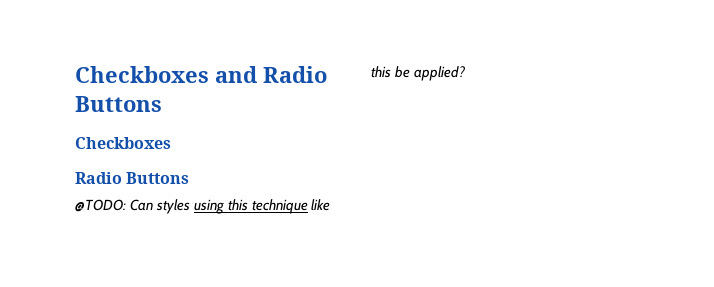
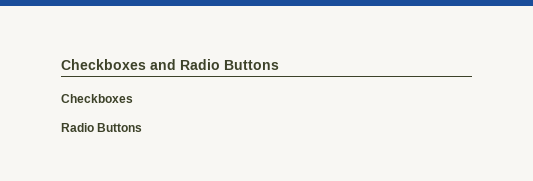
[75,199,331,214] [371,66,466,81] // @TODO: Can styles using this technique like this be applied? -> (143, 127) none

